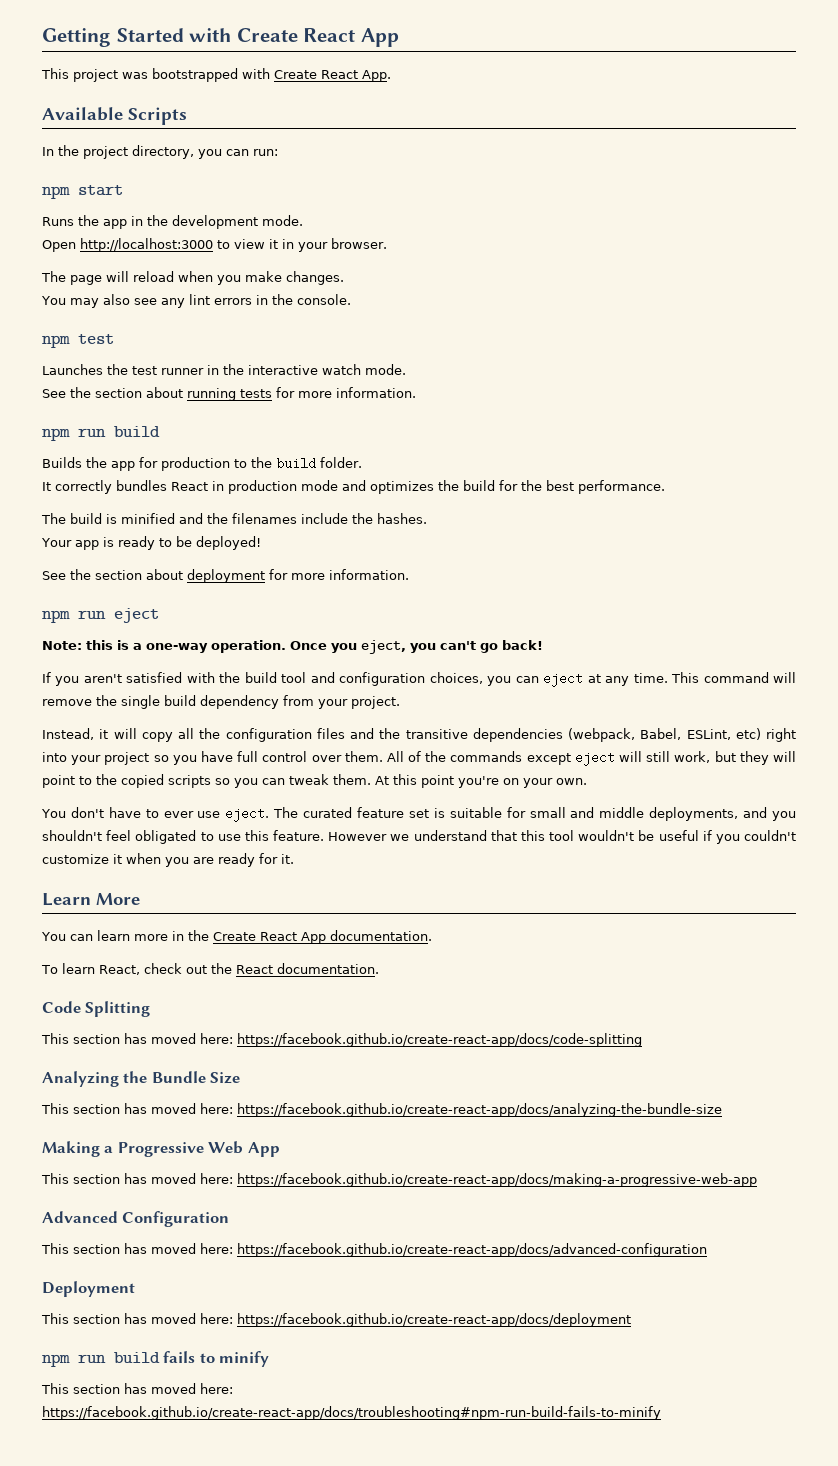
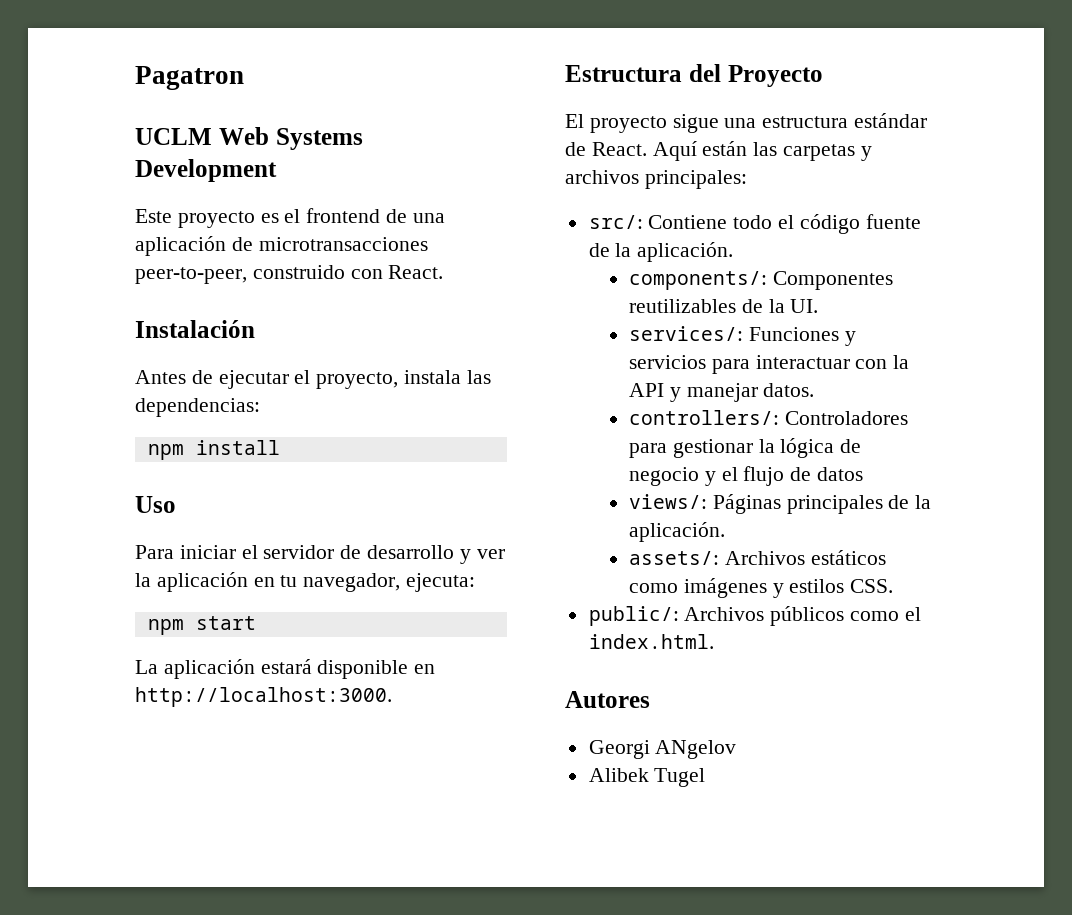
[42,28,399,47] [41,68,391,82] [42,107,187,125] [42,145,278,159] [42,185,123,199] [42,215,303,229] [42,238,387,252] [41,271,344,285] [41,294,351,308] [42,334,114,348] [42,364,406,375] [42,387,416,401] [42,426,160,441] [42,457,362,471] [42,480,665,494] [41,513,427,524] [41,536,261,550] [42,569,409,583] [42,608,159,623] [42,640,543,654] [42,672,797,687] [42,695,400,709] [42,728,796,742] [42,751,796,766] [42,774,587,788] [41,807,797,822] [42,830,796,844] [42,853,294,867] [42,893,140,906] [41,930,432,944] [41,963,379,975] [42,1001,151,1017] [41,1033,642,1047] [42,1071,241,1087] [41,1103,722,1117] [42,1141,280,1157] [41,1173,757,1187] [42,1211,230,1227] [41,1243,707,1257] [42,1281,135,1297] [41,1313,631,1327] [42,1351,270,1367] [41,1383,233,1394] [42,1406,661,1420] Getting Started with Create React App // This project was bootstrapped with Create React App. // Available Scripts // In the project directory, you can run: // npm start // Runs the app in the development mode. // Open http://localhost:3000 to view it in your browser. // The page will reload when you make changes. // You may also see any lint errors in the console. // npm test // Launches the test runner in the interactive watch mode. // See the section about running tests for more information. // npm run build // Builds the app for production to the build folder. // It correctly bundles React in production mode and optimizes the build for the best performance. // The build is minified and the filenames include the hashes. // Your app is ready to be deployed! // See the section about deployment for more information. // npm run eject // Note: this is a one-way operation. Once you eject, you can't go back! // If you aren't satisfied with the build tool and configuration choices, you can eject at any time. This command will remove the single build dependency from your project. // Instead, it will copy all the configuration files and the transitive dependencies (webpack, Babel, ESLint, etc) right into your project so you have full control over them. All of the commands except eject will still work, but they will point to the copied scripts so you can tweak them. At this point you're on your own. // You don't have to ever use eject. The curated feature set is suitable for small and middle deployments, and you shouldn't feel obligated to use this feature. However we understand that this tool wouldn't be useful if you couldn't customize it when you are ready for it. // Learn More // You can learn more in the Create React App documentation. // To learn React, check out the React documentation. // Code Splitting // This section has moved here: https://facebook.github.io/create-react-app/docs/code-splitting // Analyzing the Bundle Size // This section has moved here: https://facebook.github.io/create-react-app/docs/analyzing-the-bundle-size // Making a Progressive Web App // This section has moved here: https://facebook.github.io/create-react-app/docs/making-a-progressive-web-app // Advanced Configuration // This section has moved here: https://facebook.github.io/create-react-app/docs/advanced-configuration // Deployment // This section has moved here: https://facebook.github.io/create-react-app/docs/deployment // npm run build fails to minify // This section has moved here: https://facebook.github.io/create-react-app/docs/troubleshooting#npm-run-build-fails-to-minify -> [135,66,244,90] [135,127,363,150] [135,159,277,182] [135,208,445,228] [135,236,428,256] [135,265,444,284] [135,320,255,338] [135,370,491,389] [135,398,260,417] [147,440,280,460] [135,496,176,513] [135,545,505,564] [135,572,476,592] [147,616,256,635] [135,659,436,679] [135,687,392,707] [565,64,823,87] [565,113,928,133] [565,141,872,161] [565,170,747,189] [588,214,921,234] [588,242,734,262] [628,271,893,290] [628,299,819,313] [628,326,856,346] [628,355,910,374] [628,383,815,402] [628,410,908,425] [628,438,862,458] [628,466,864,486] [628,494,932,514] [628,522,725,542] [628,550,886,565] [628,578,894,598] [588,606,921,626] [588,634,714,649] [565,691,650,708] [588,740,737,759] [588,768,706,787] Pagatron // UCLM Web Systems Development // Este proyecto es el frontend de una aplicación de microtransacciones peer-to-peer, construido con React. // Instalación // Antes de ejecutar el proyecto, instala las dependencias: // npm install // Uso // Para iniciar el servidor de desarrollo y ver la aplicación en tu navegador, ejecuta: // npm start // La aplicación estará disponible en http://localhost:3000. // Estructura del Proyecto // El proyecto sigue una estructura estándar de React. Aquí están las carpetas y archivos principales: // src/: Contiene todo el código fuente de la aplicación. // components/: Componentes reutilizables de la UI. // services/: Funciones y servicios para interactuar con la API y manejar datos. // controllers/: Controladores para gestionar la lógica de negocio y el flujo de datos // views/: Páginas principales de la aplicación. // assets/: Archivos estáticos como imágenes y estilos CSS. // public/: Archivos públicos como el index.html. // Autores // Georgi ANgelov // Alibek Tugel

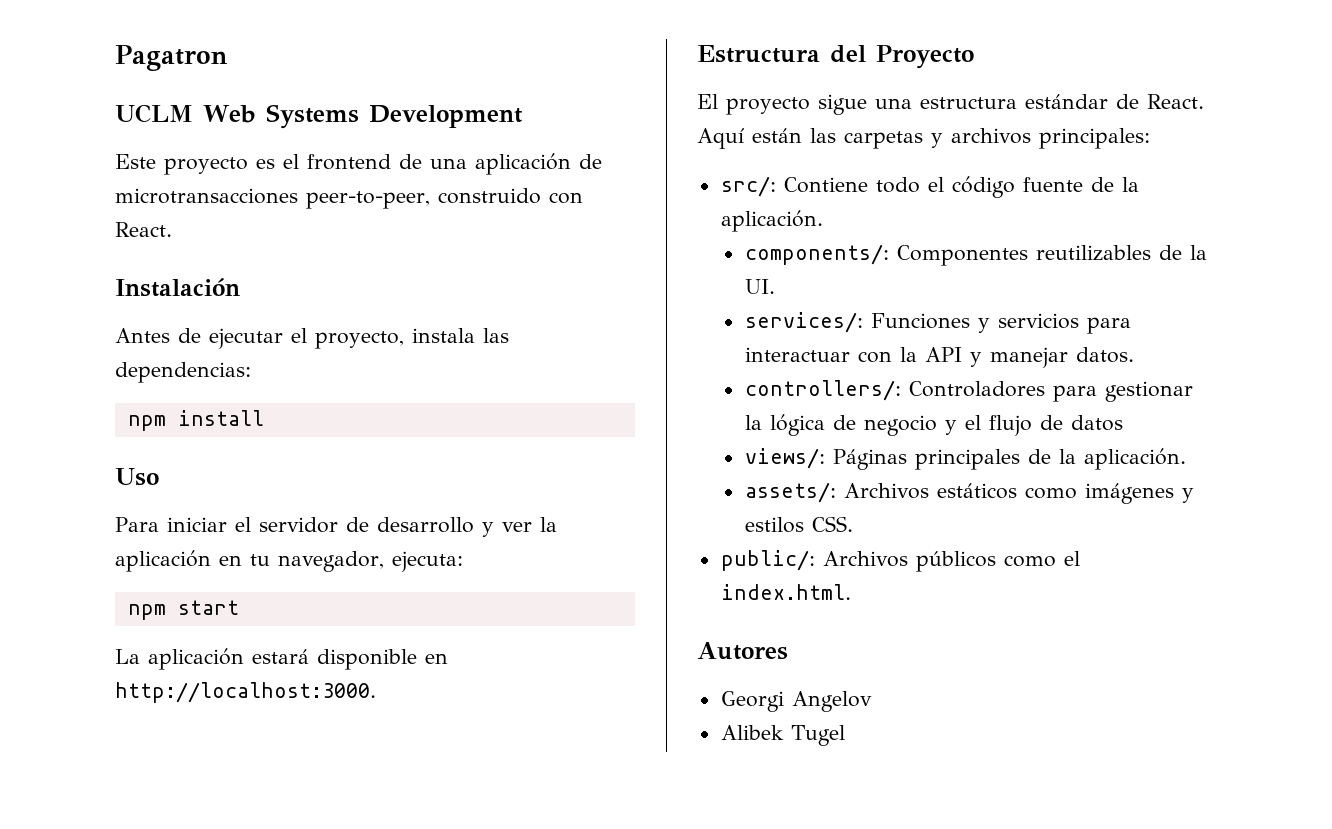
[655,740,737,759] ANgelov -> [791,691,872,712] Angelov

